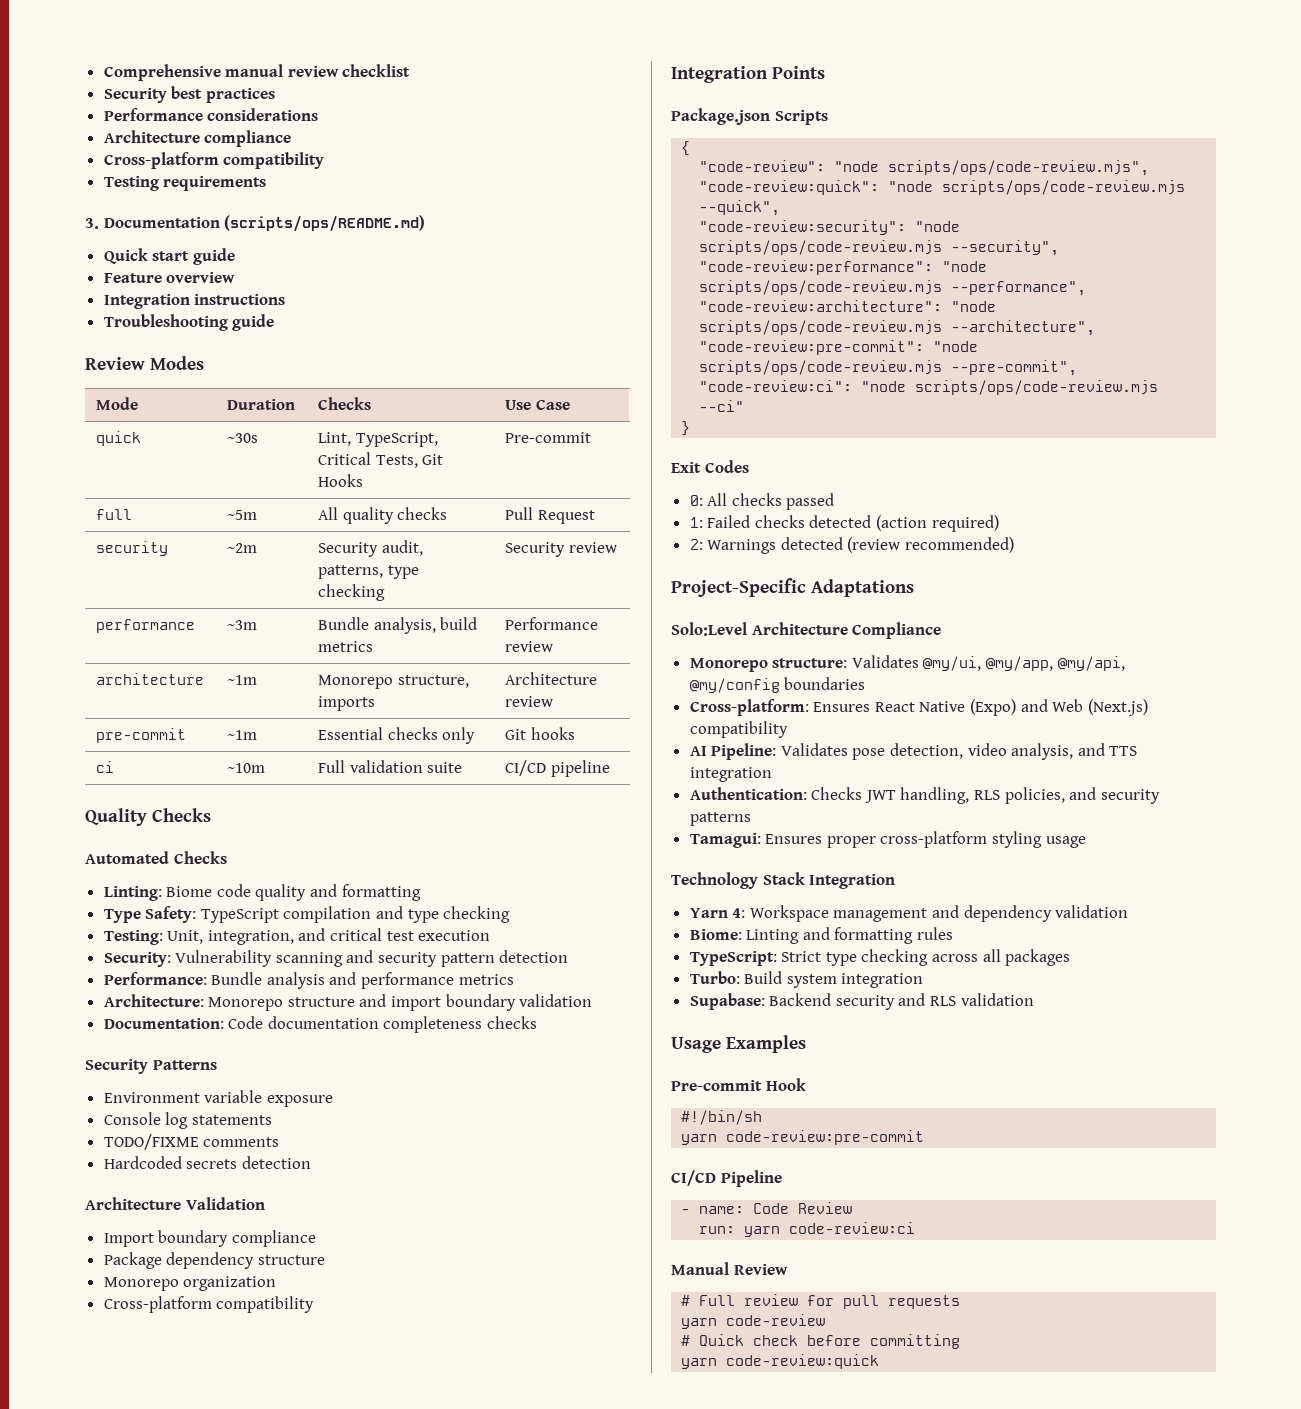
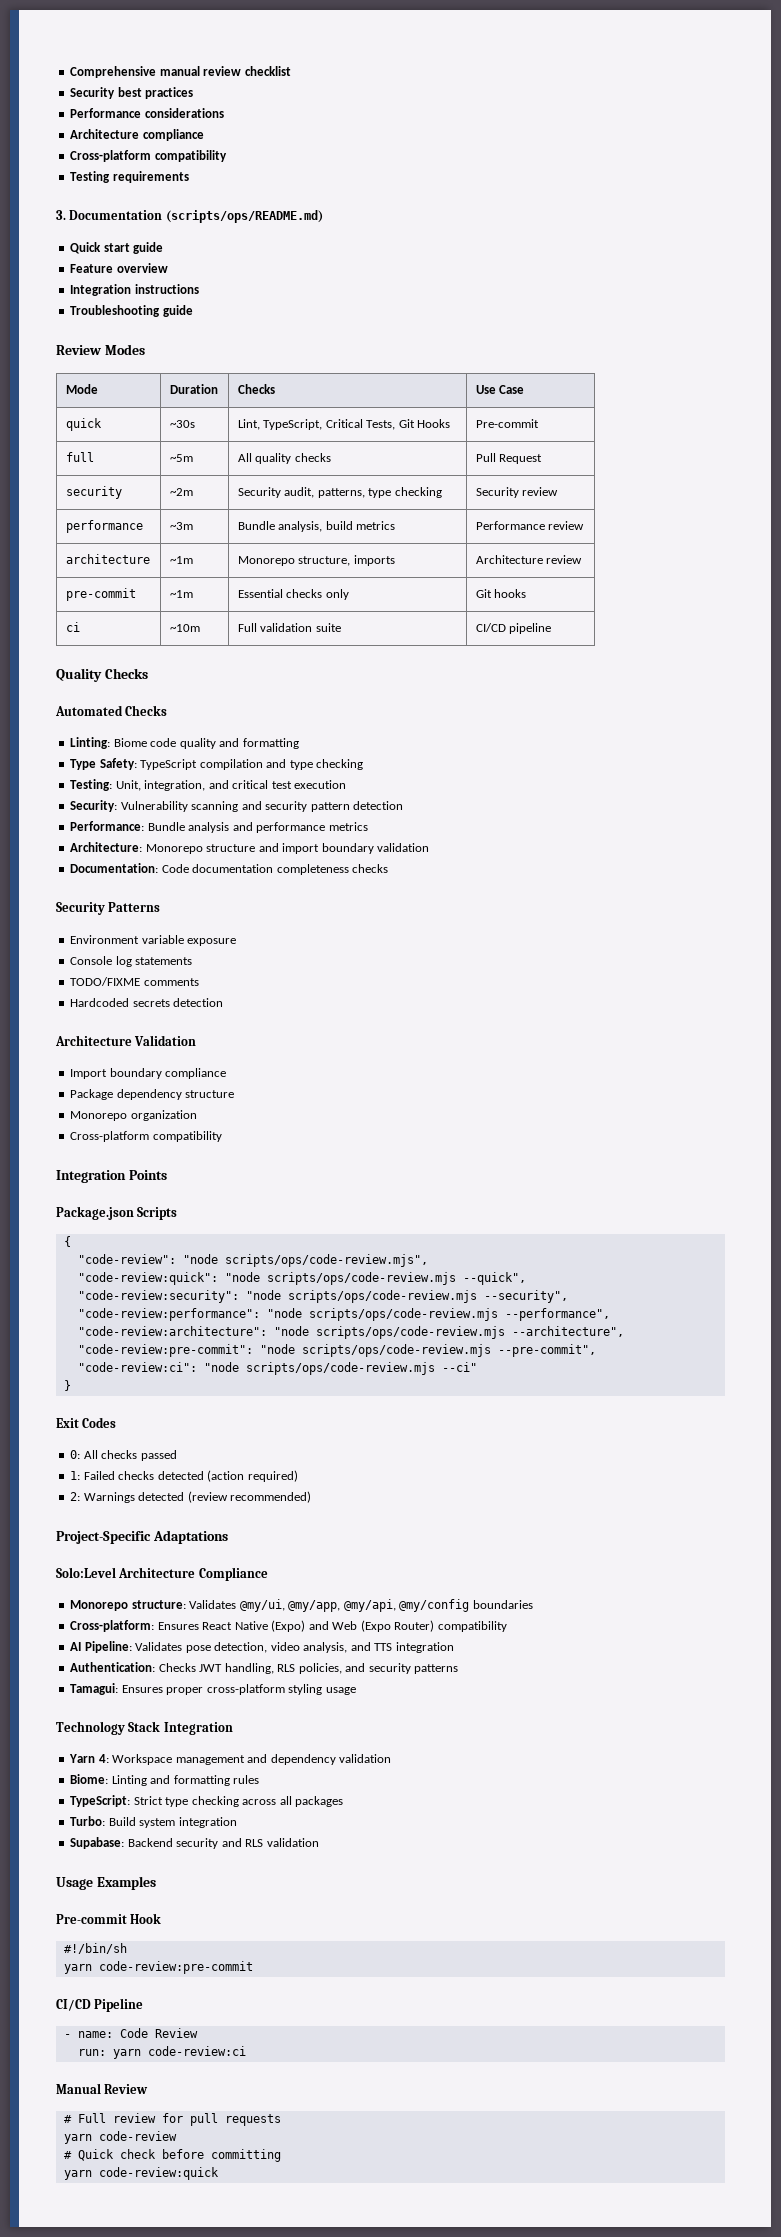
[1087,699,1148,716] (Next.js) -> [360,1620,435,1632] (Expo Router)

